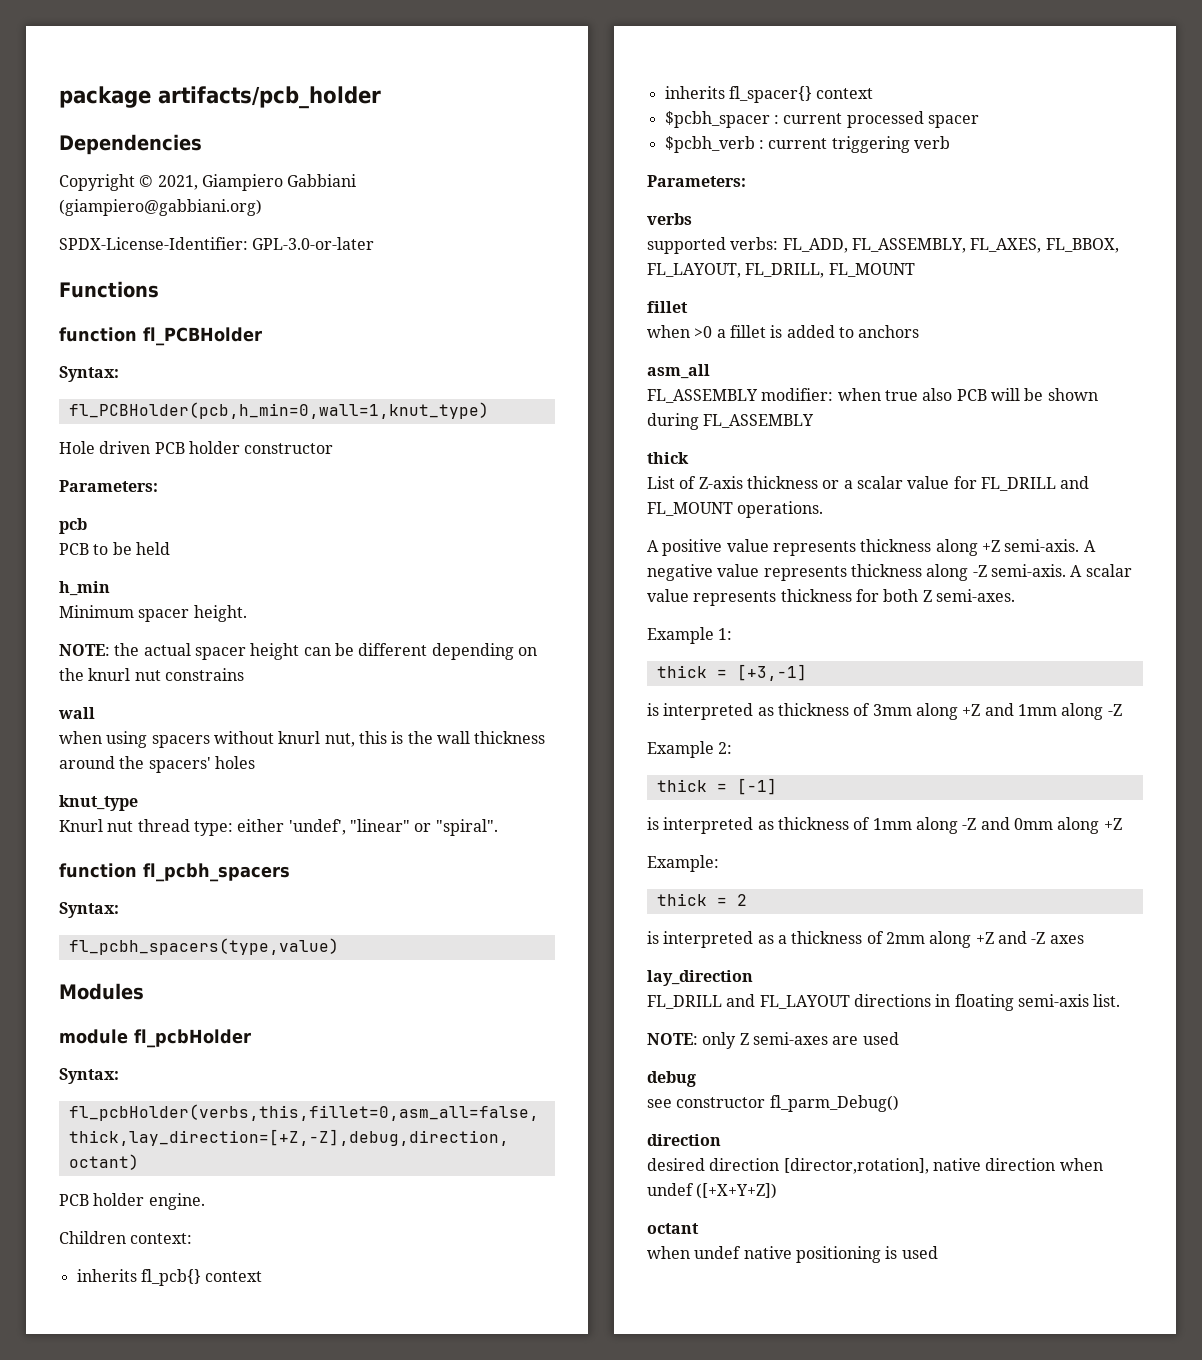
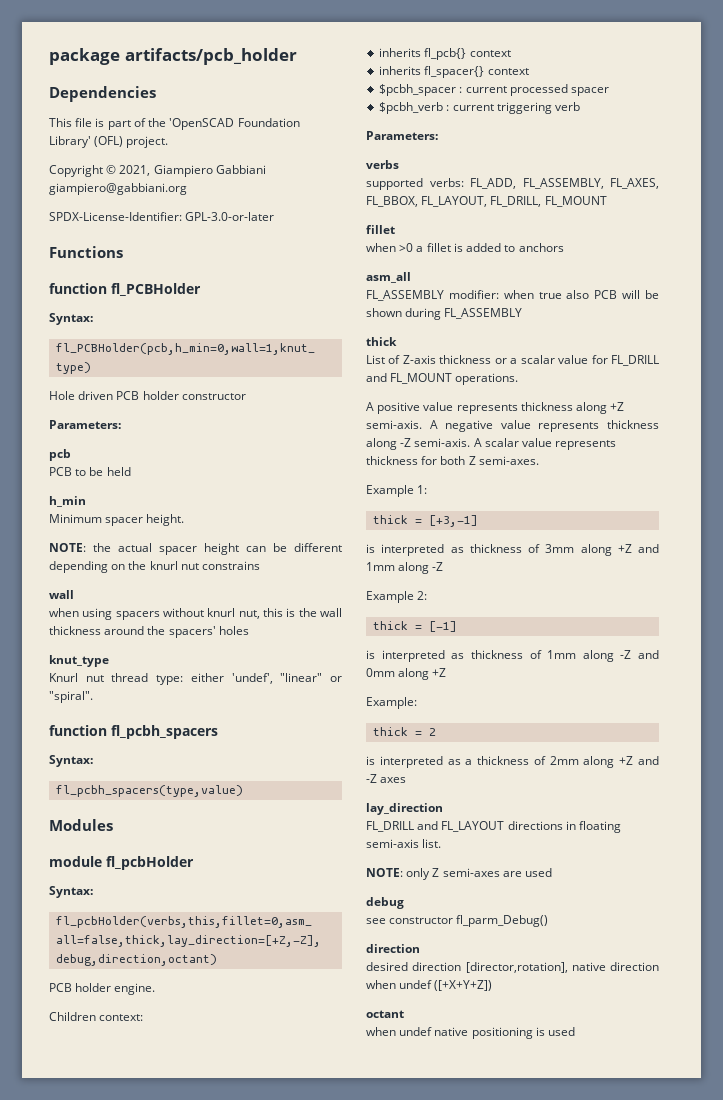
(202, 144) none -> [49,118,300,130] [49,136,169,148] // This file is part of the 'OpenSCAD Foundation Library' (OFL) project.
[59,199,262,216] (giampiero@gabbiani.org) -> [49,183,187,195] giampiero@gabbiani.org

